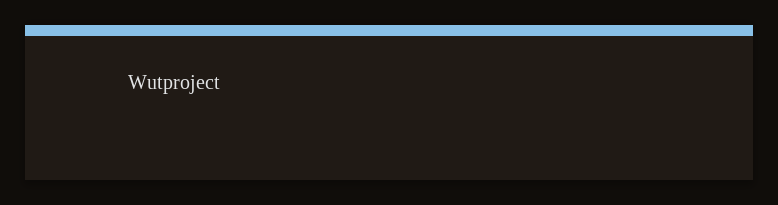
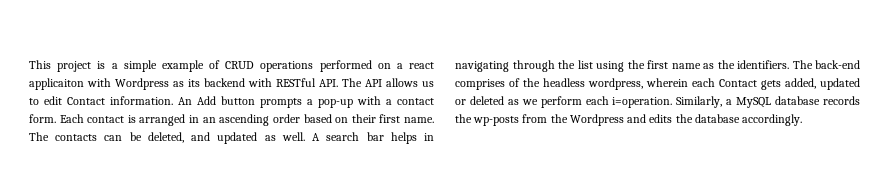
[128,75,220,94] Wutproject -> [29,60,435,72] [29,78,434,90] [29,96,434,108] [29,114,435,126] [29,132,434,144] [455,60,860,72] [455,78,860,90] [455,96,860,108] [455,114,803,126] This project is a simple example of CRUD operations performed on a react applicaiton with Wordpress as its backend with RESTful API. The API allows us to edit Contact information. An Add button prompts a pop-up with a contact form. Each contact is arranged in an ascending order based on their first name. The contacts can be deleted, and updated as well. A search bar helps in navigating through the list using the first name as the identifiers. The back-end comprises of the headless wordpress, wherein each Contact gets added, updated or deleted as we perform each i=operation. Similarly, a MySQL database records the wp-posts from the Wordpress and edits the database accordingly.

